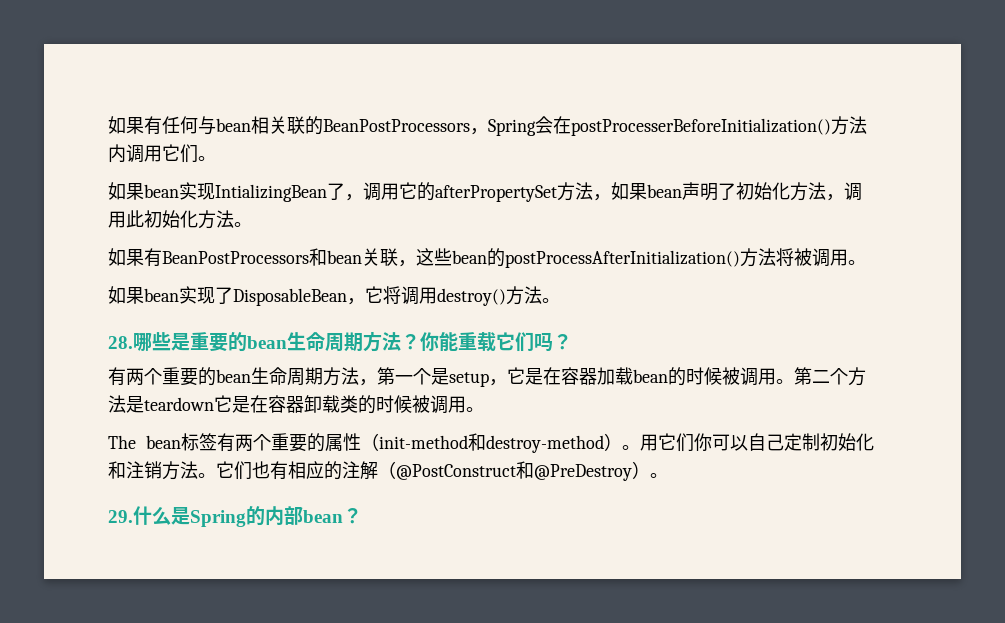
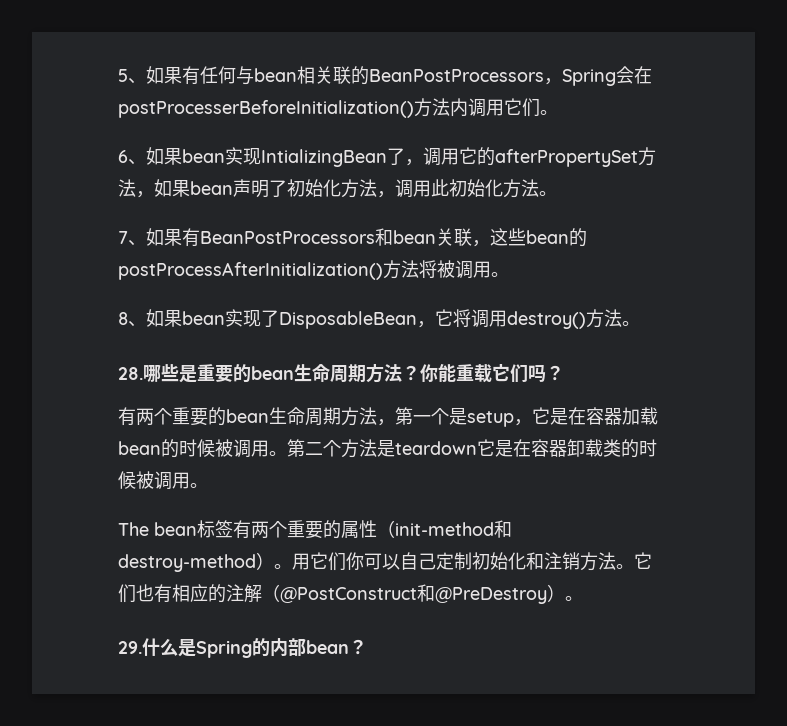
(108, 125) none -> [118,69,146,84] 5、
(216, 158) none -> [118,150,146,165] 6、
(252, 224) none -> [118,231,146,246] 7、
(866, 262) none -> [118,312,146,327] 8、

